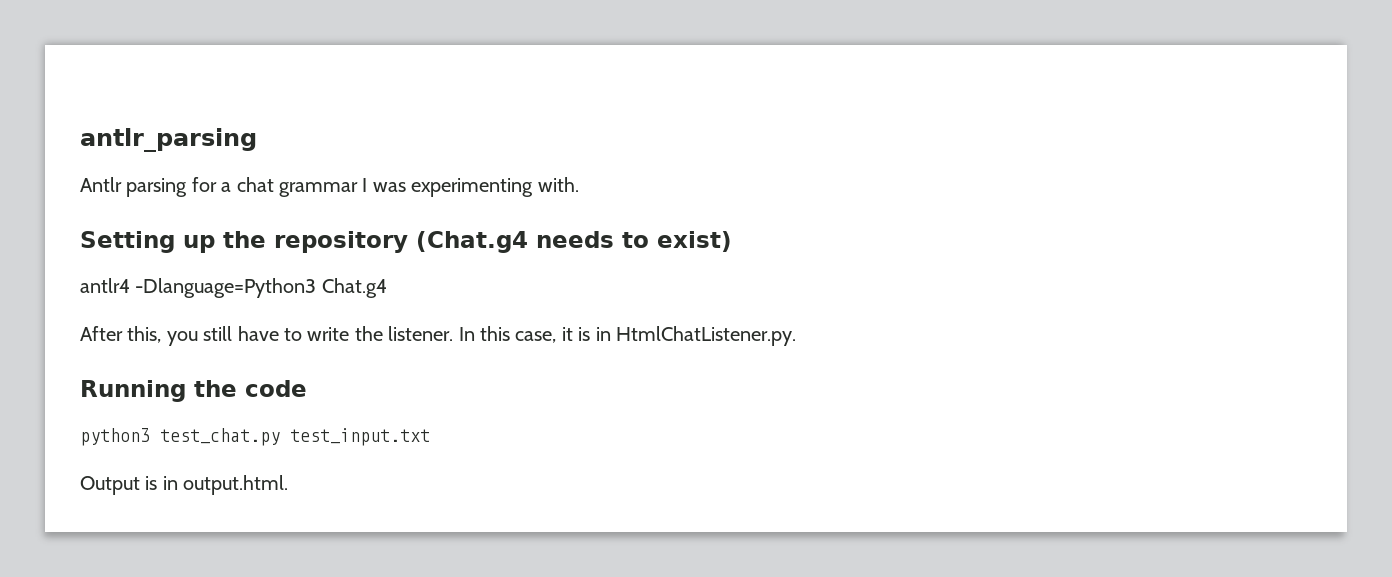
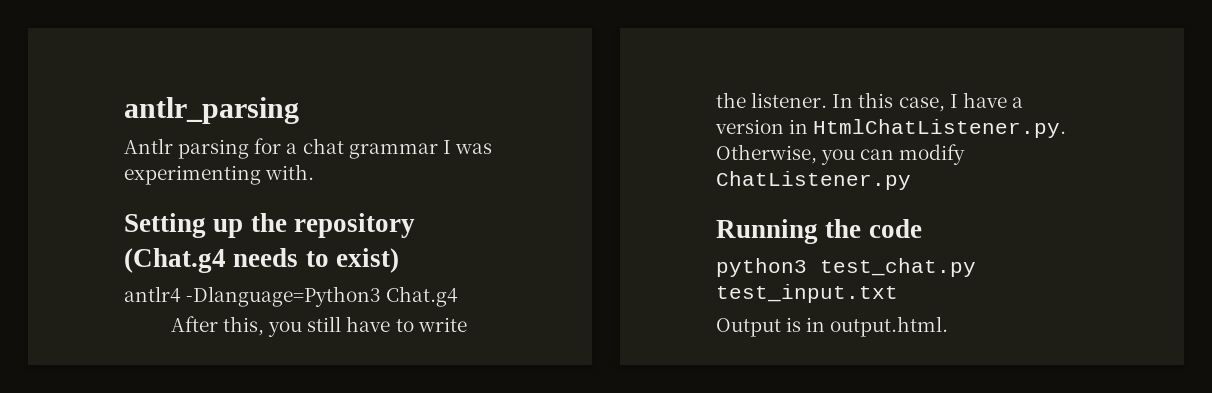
[561,326,796,346] it is in HtmlChatListener.py. -> [949,92,1023,108] [715,119,1067,138] [716,144,966,165] [716,171,911,190] I have a version in HtmlChatListener.py. Otherwise, you can modify ChatListener.py

